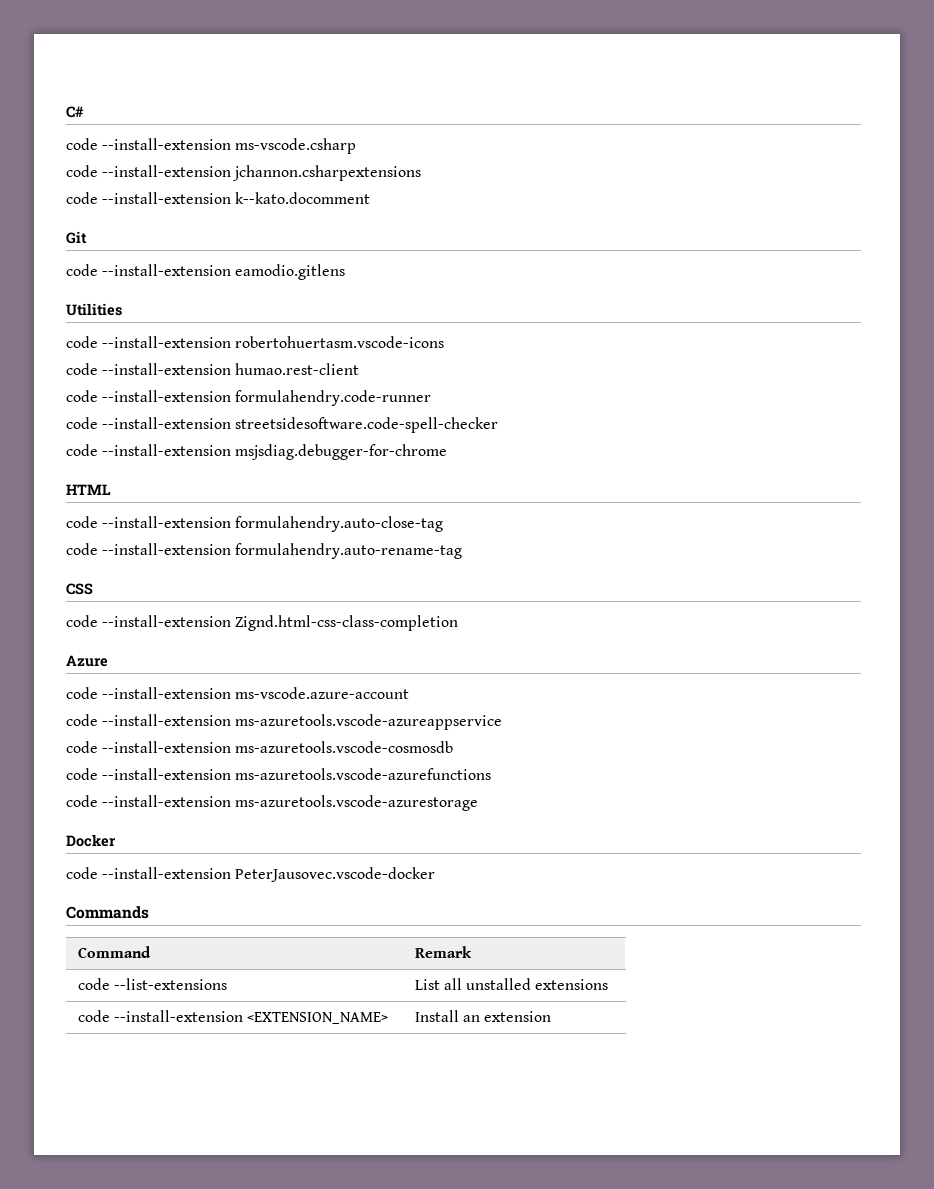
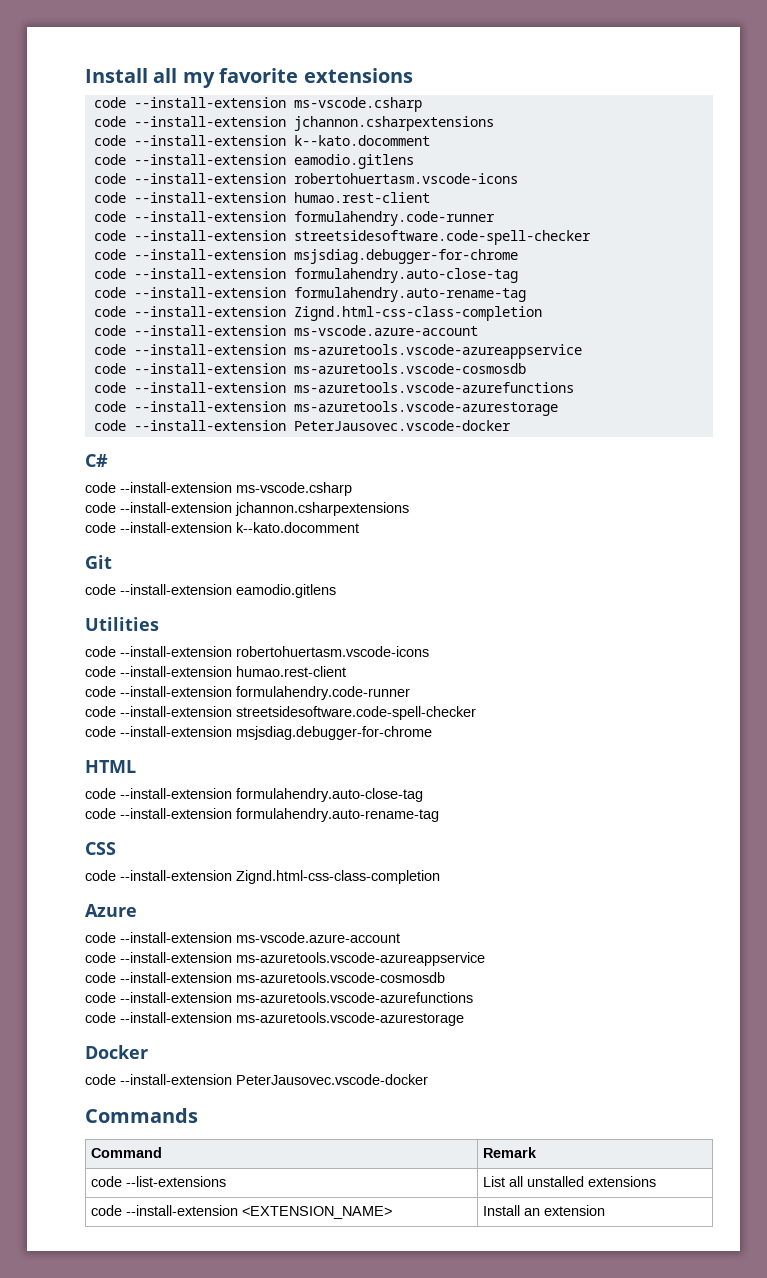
(66, 112) none -> [85,68,413,88] [93,97,422,112] [93,116,494,131] [93,135,430,146] [93,154,414,169] [93,173,518,184] [93,192,430,203] [93,211,495,226] [93,230,591,245] [93,249,518,264] [93,268,518,283] [93,287,526,302] [93,306,542,321] [93,325,478,336] [93,344,582,359] [93,363,526,374] [93,382,574,393] [93,401,558,416] [93,420,511,431] Install all my favorite extensions // code --install-extension ms-vscode.csharp // code --install-extension jchannon.csharpextensions // code --install-extension k--kato.docomment // code --install-extension eamodio.gitlens // code --install-extension robertohuertasm.vscode-icons // code --install-extension humao.rest-client // code --install-extension formulahendry.code-runner // code --install-extension streetsidesoftware.code-spell-checker // code --install-extension msjsdiag.debugger-for-chrome // code --install-extension formulahendry.auto-close-tag // code --install-extension formulahendry.auto-rename-tag // code --install-extension Zignd.html-css-class-completion // code --install-extension ms-vscode.azure-account // code --install-extension ms-azuretools.vscode-azureappservice // code --install-extension ms-azuretools.vscode-cosmosdb // code --install-extension ms-azuretools.vscode-azurefunctions // code --install-extension ms-azuretools.vscode-azurestorage // code --install-extension PeterJausovec.vscode-docker //

